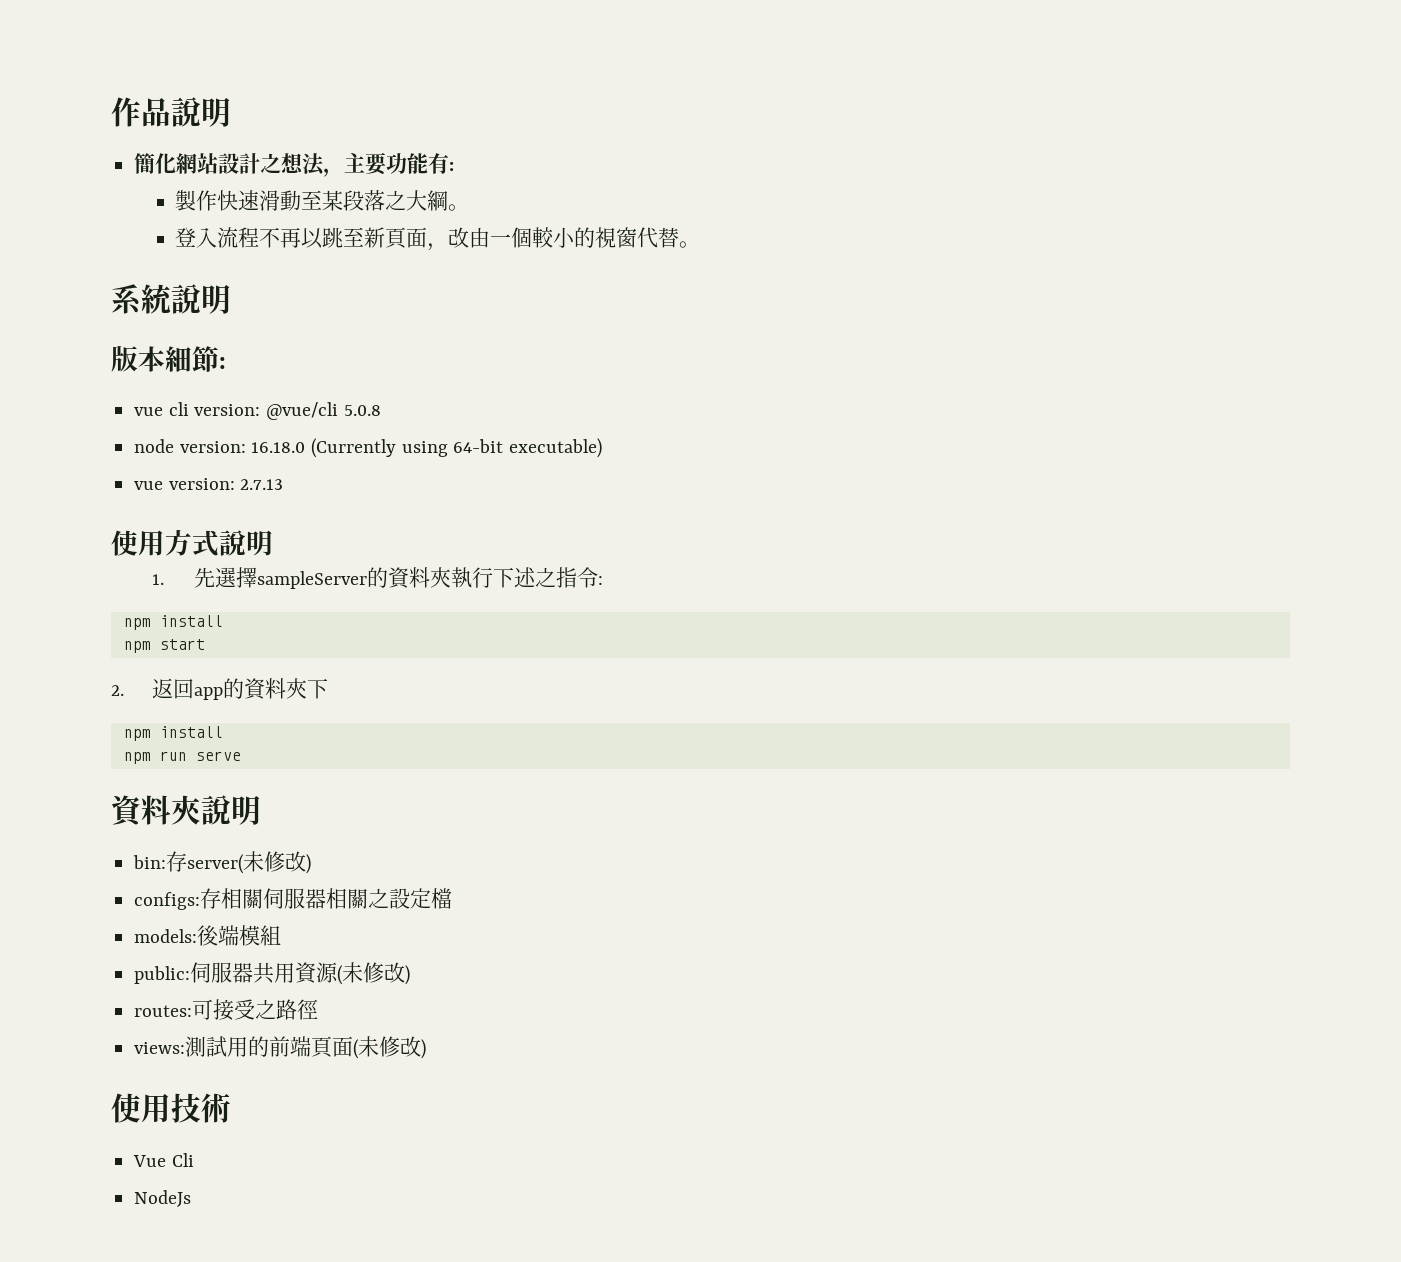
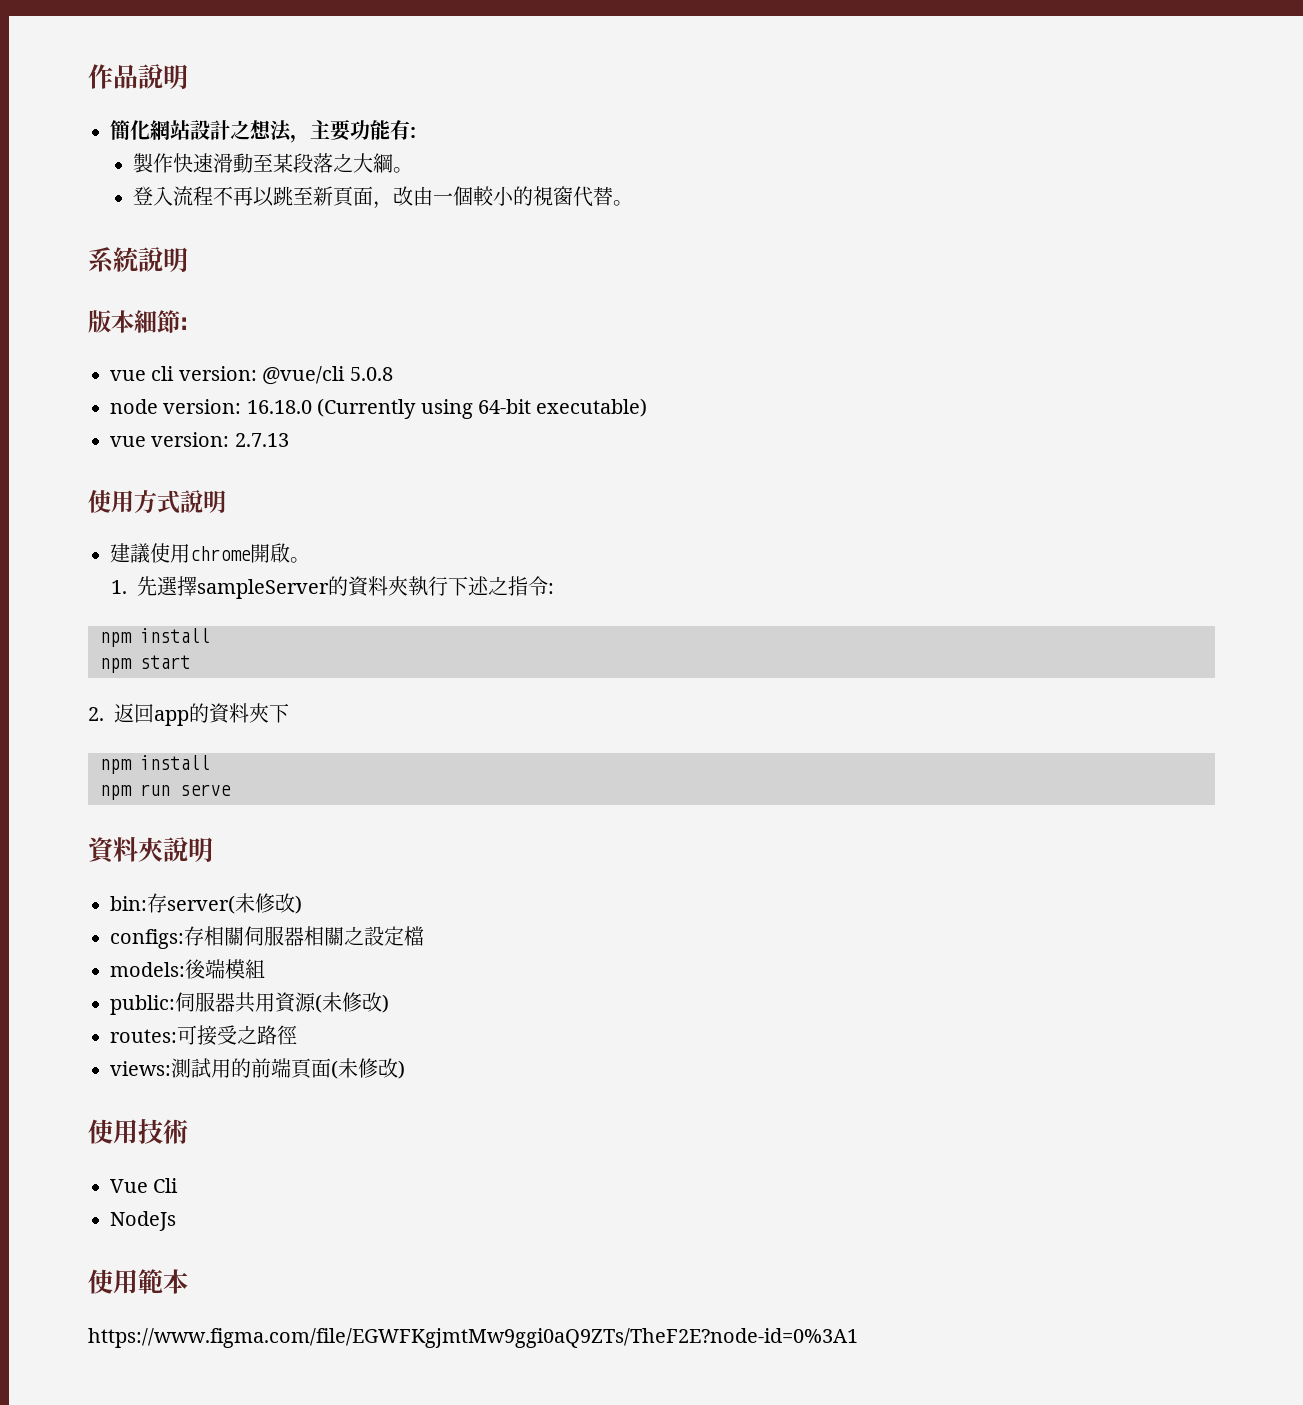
(273, 543) none -> [110,543,310,563] // 建議使用chrome開啟。
(192, 1198) none -> [88,1269,188,1294] [88,1328,858,1348] // 使用範本 // https://www.figma.com/file/EGWFKgjmtMw9ggi0aQ9ZTs/TheF2E?node-id=0%3A1

